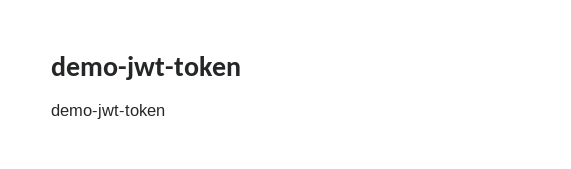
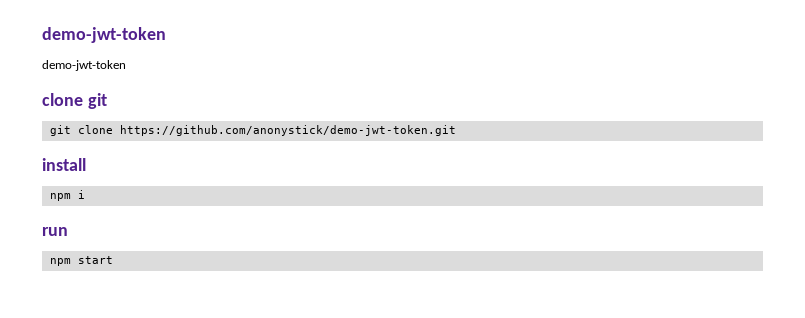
(165, 111) none -> [42,93,107,109] [49,125,456,136] [42,158,86,171] [49,190,85,201] [42,227,68,236] [49,256,113,266] // clone git // git clone https://github.com/anonystick/demo-jwt-token.git // install // npm i // run // npm start

